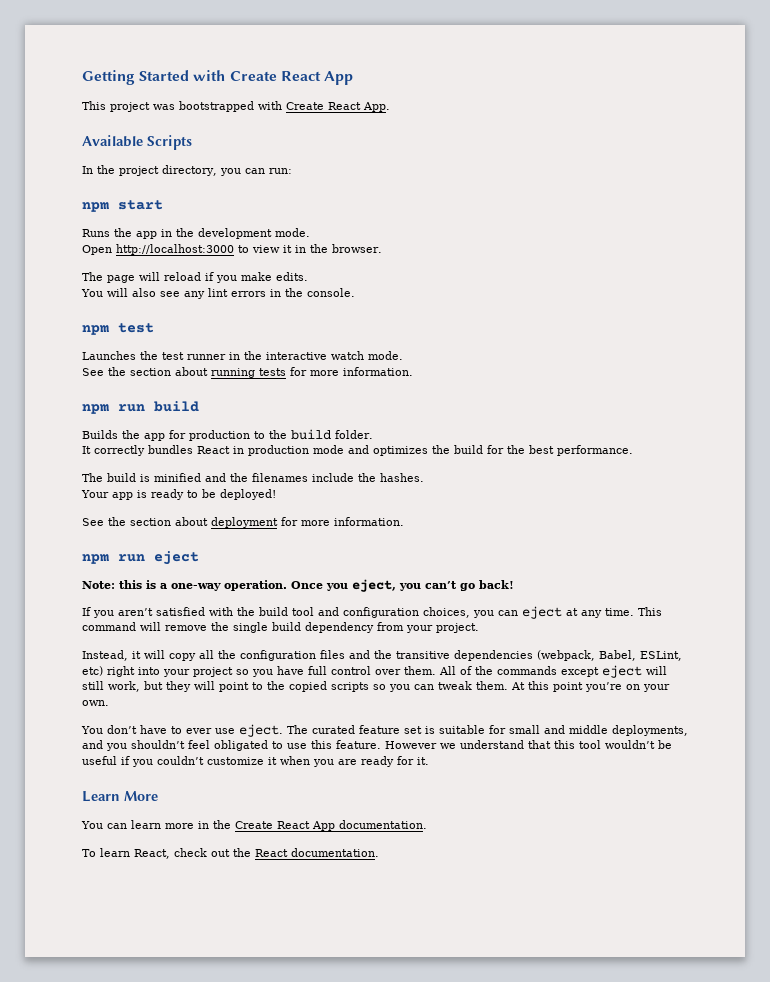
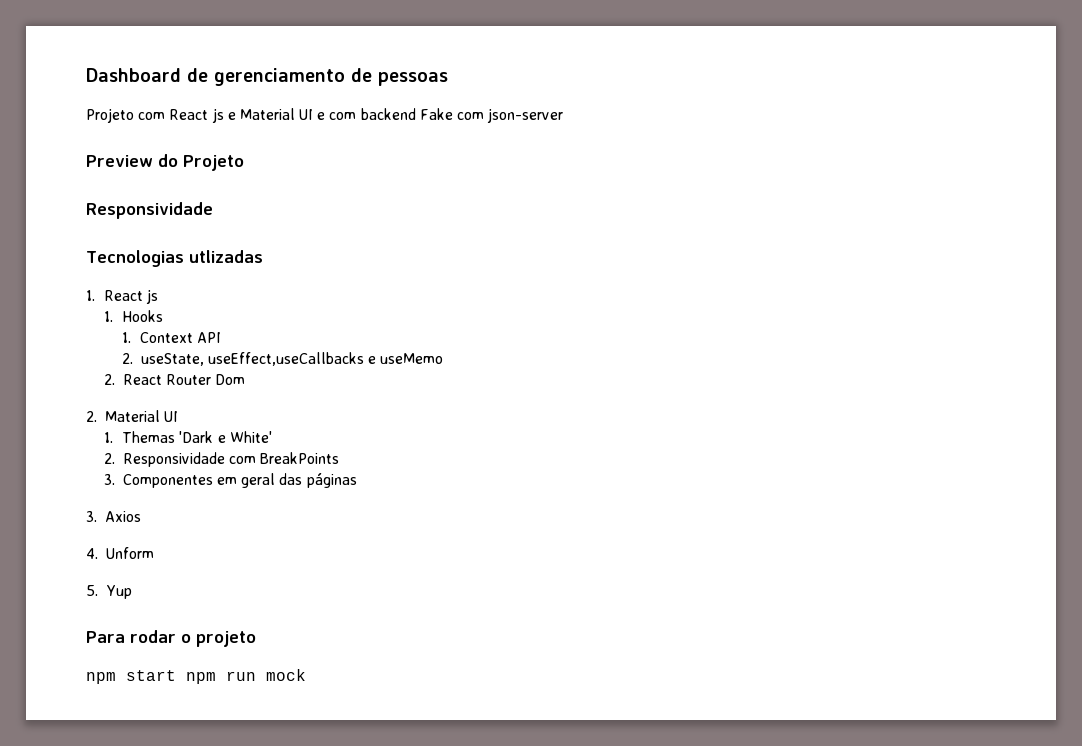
[82,70,353,85] [82,101,390,112] [82,135,192,150] [82,165,292,176] [82,200,163,212] [82,228,310,239] [82,244,382,255] [82,272,308,283] [81,288,355,299] [82,323,154,335] [82,351,403,360] [82,367,413,378] [82,401,199,414] [82,429,373,441] [82,445,633,456] [82,473,424,482] [81,489,276,500] [82,517,404,528] [82,551,199,565] [82,579,514,592] [82,606,662,619] [82,622,479,633] [82,650,682,661] [82,665,667,678] [82,681,670,692] [82,700,109,706] [81,724,688,737] [82,740,672,751] [82,756,429,767] [82,791,158,802] [81,820,427,831] [82,848,379,859] Getting Started with Create React App // This project was bootstrapped with Create React App. // Available Scripts // In the project directory, you can run: // npm start // Runs the app in the development mode. // Open http://localhost:3000 to view it in the browser. // The page will reload if you make edits. // You will also see any lint errors in the console. // npm test // Launches the test runner in the interactive watch mode. // See the section about running tests for more information. // npm run build // Builds the app for production to the build folder. // It correctly bundles React in production mode and optimizes the build for the best performance. // The build is minified and the filenames include the hashes. // Your app is ready to be deployed! // See the section about deployment for more information. // npm run eject // Note: this is a one-way operation. Once you eject, you can’t go back! // If you aren’t satisfied with the build tool and configuration choices, you can eject at any time. This command will remove the single build dependency from your project. // Instead, it will copy all the configuration files and the transitive dependencies (webpack, Babel, ESLint, etc) right into your project so you have full control over them. All of the commands except eject will still work, but they will point to the copied scripts so you can tweak them. At this point you’re on your own. // You don’t have to ever use eject. The curated feature set is suitable for small and middle deployments, and you shouldn’t feel obligated to use this feature. However we understand that this tool wouldn’t be useful if you couldn’t customize it when you are ready for it. // Learn More // You can learn more in the Create React App documentation. // To learn React, check out the React documentation. -> [86,68,448,86] [86,108,564,123] [86,154,244,171] [86,202,213,219] [86,250,263,267] [86,289,159,304] [104,310,164,322] [122,332,222,343] [122,352,444,366] [104,374,246,385] [86,410,178,422] [104,431,272,443] [104,452,340,467] [104,473,357,488] [86,511,141,522] [86,547,154,559] [86,585,132,599] [86,630,256,647] [86,669,306,684] Dashboard de gerenciamento de pessoas // Projeto com React js e Material UI e com backend Fake com json-server // Preview do Projeto // Responsividade // Tecnologias utlizadas // 1. React js // 1. Hooks // 1. Context API // 2. useState, useEffect,useCallbacks e useMemo // 2. React Router Dom // 2. Material UI // 1. Themas 'Dark e White' // 2. Responsividade com BreakPoints // 3. Componentes em geral das páginas // 3. Axios // 4. Unform // 5. Yup // Para rodar o projeto // npm start npm run mock

